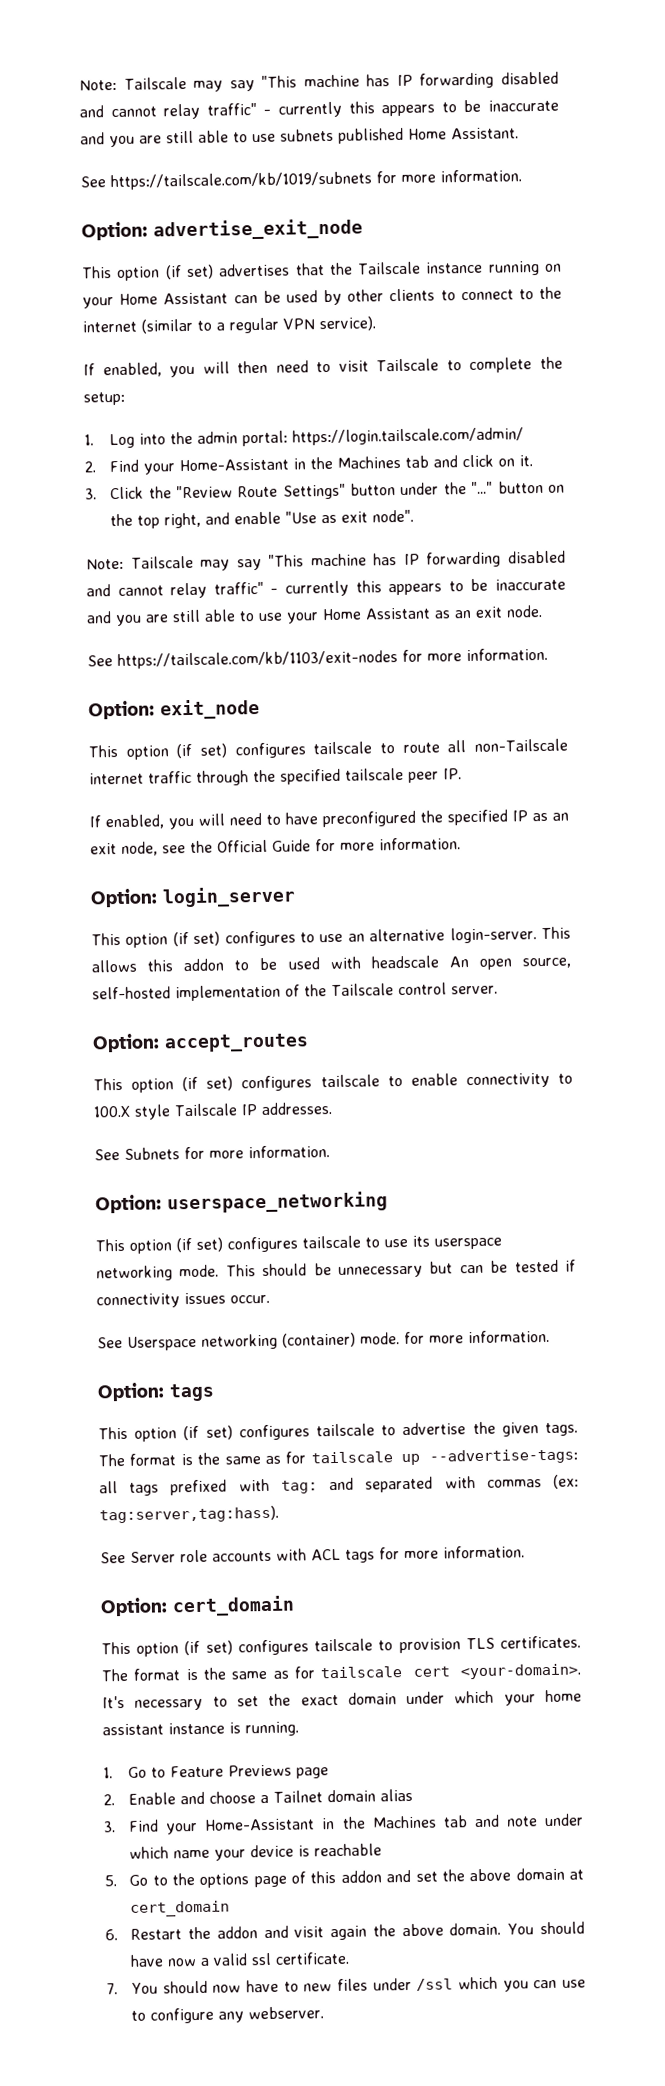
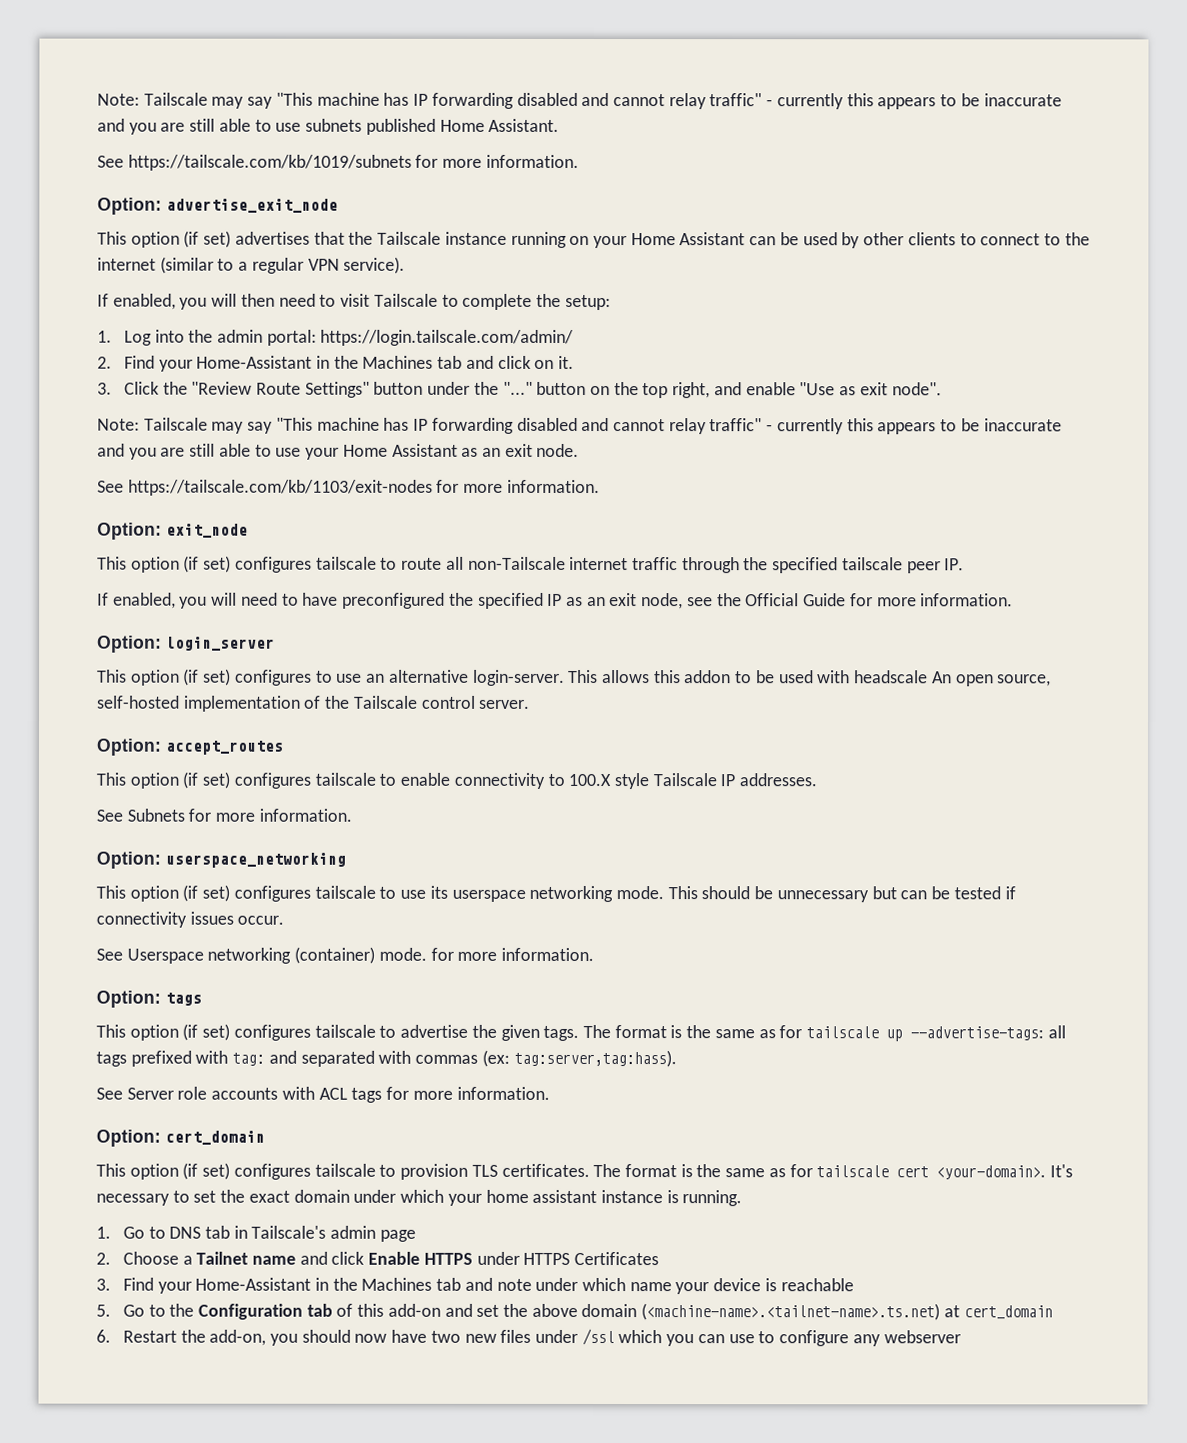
[170,1764,330,1779] [103,1788,414,1806] Feature Previews page // 2. Enable and choose a Tailnet domain alias -> [169,1225,416,1242] [96,1251,660,1266] DNS tab in Tailscale's admin page // 2. Choose a Tailnet name and click Enable HTTPS under HTTPS Certificates
[199,1873,287,1888] options page -> [197,1303,333,1320] Configuration tab
[340,1870,382,1883] addon -> [387,1303,441,1317] add-on
(565, 1874) none -> [641,1303,941,1321] (<machine-name>.<tailnet-name>.ts.net)
[216,1921,585,1941] [130,1951,351,1967] [106,1982,159,1995] addon and visit again the above domain. You should have now a valid ssl certificate. // 7. You -> [209,1329,298,1346] add-on, you
[283,1981,299,1992] to -> [430,1330,461,1343] two
[248,2006,325,2020] webserver. -> [883,1330,961,1344] webserver

